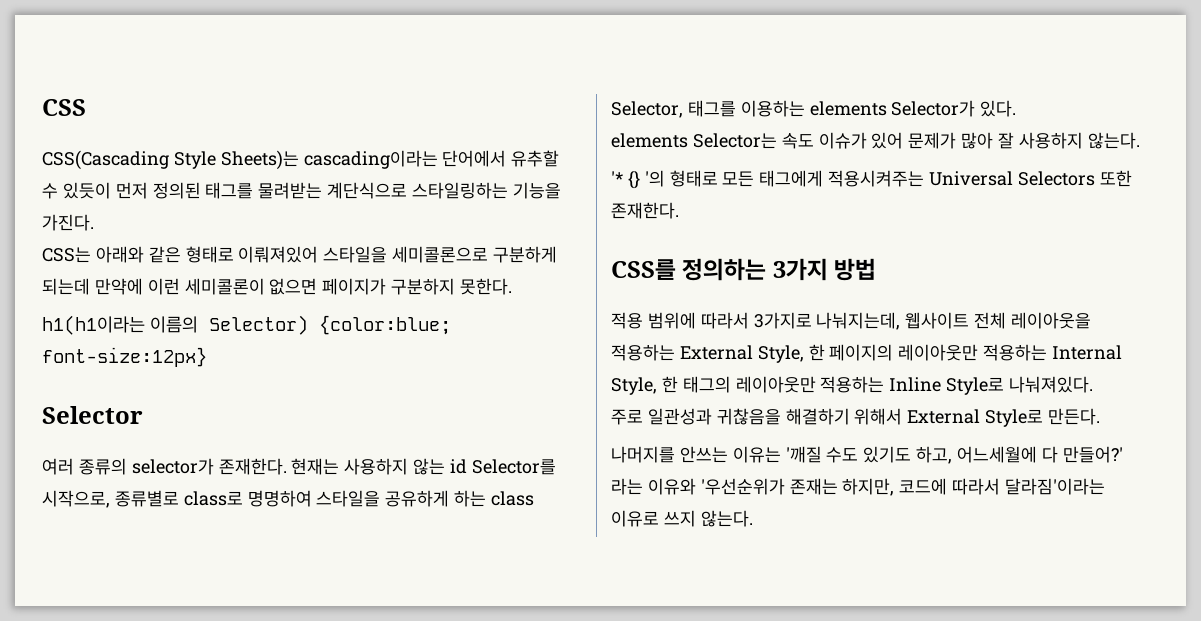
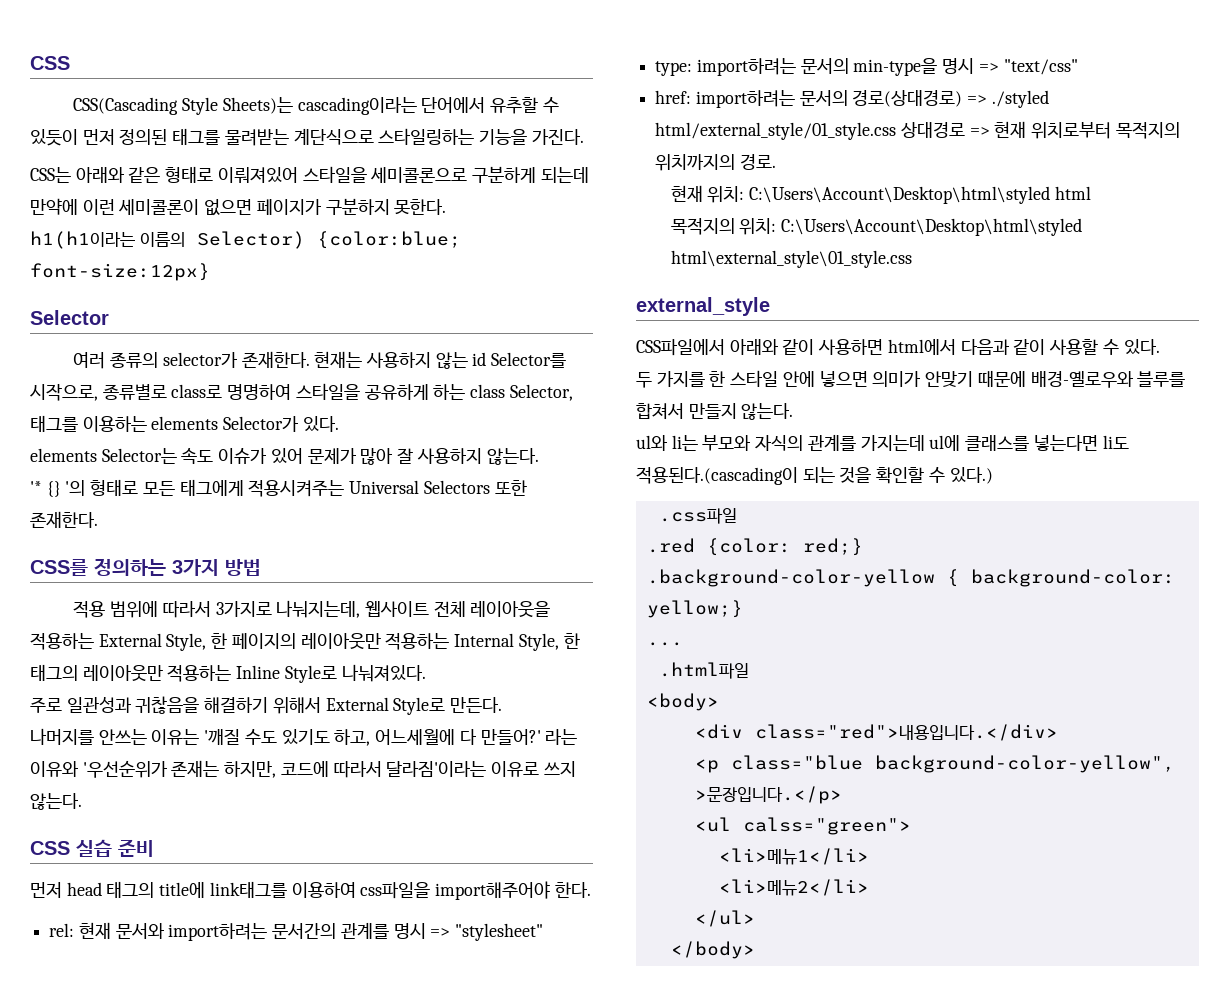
(753, 518) none -> [30,839,154,857] [30,881,591,900] [49,922,544,941] [655,58,1078,76] [655,90,1049,108] [655,121,1180,140] [655,154,776,171] [670,185,1091,204] [670,218,1083,236] [670,250,912,268] [636,297,770,316] [636,339,1160,356] [636,370,1186,388] [636,403,794,420] [636,434,1129,451] [636,467,993,485] [658,508,737,524] [646,538,863,556] [646,569,1175,587] [646,600,743,618] [646,642,683,646] [658,662,749,679] [646,693,719,711] [694,724,1058,741] [694,755,1175,773] [694,786,842,804] [694,817,911,835] [718,848,869,865] [718,879,869,896] [694,910,755,927] [670,941,755,959] // CSS 실습 준비 // 먼저 head 태그의 title에 link태그를 이용하여 css파일을 import해주어야 한다. // rel: 현재 문서와 import하려는 문서간의 관계를 명시 => "stylesheet" // type: import하려는 문서의 min-type을 명시 => "text/css" // href: import하려는 문서의 경로(상대경로) => ./styled html/external_style/01_style.css 상대경로 => 현재 위치로부터 목적지의 위치까지의 경로. // 현재 위치: C:\Users\Account\Desktop\html\styled html // 목적지의 위치: C:\Users\Account\Desktop\html\styled html\external_style\01_style.css // external_style // CSS파일에서 아래와 같이 사용하면 html에서 다음과 같이 사용할 수 있다. // 두 가지를 한 스타일 안에 넣으면 의미가 안맞기 때문에 배경-옐로우와 블루를 합쳐서 만들지 않는다. // ul와 li는 부모와 자식의 관계를 가지는데 ul에 클래스를 넣는다면 li도 적용된다.(cascading이 되는 것을 확인할 수 있다.) // .css파일 // .red {color: red;} // .background-color-yellow { background-color: yellow;} // ... // .html파일 // <body> // <div class="red">내용입니다.</div> // <p class="blue background-color-yellow", >문장입니다.</p> // <ul calss="green"> // <li>메뉴1</li> // <li>메뉴2</li> // </ul> // </body>

